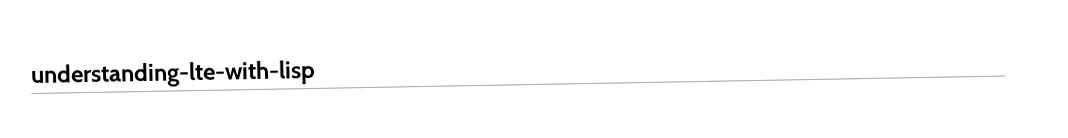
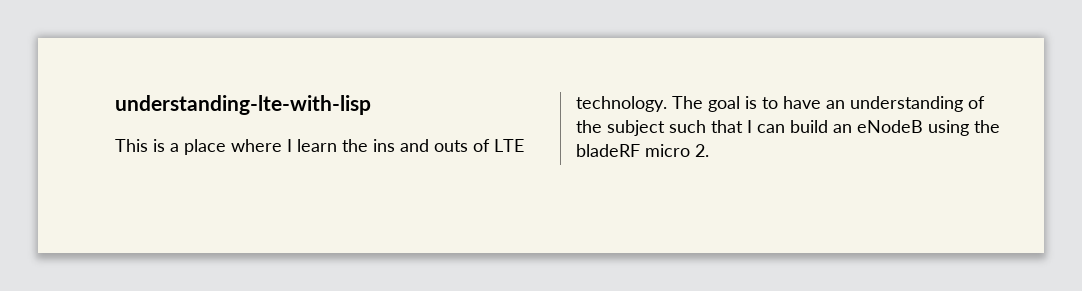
(316, 74) none -> [115,139,524,155] [576,96,985,112] [576,120,1000,136] [576,144,709,157] // This is a place where I learn the ins and outs of LTE technology. The goal is to have an understanding of the subject such that I can build an eNodeB using the bladeRF micro 2.

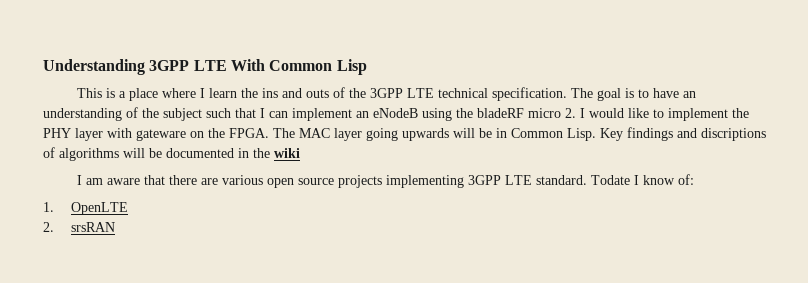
[115,95,371,115] understanding-lte-with-lisp -> [43,59,367,75] Understanding 3GPP LTE With Common Lisp
[494,139,524,152] [576,96,667,112] LTE technology. -> [349,87,568,101] the 3GPP LTE technical specification.
[790,120,828,133] build -> [292,108,352,121] implement
(709, 150) none -> [580,108,749,121] [43,127,766,141] [43,147,300,161] [77,174,695,188] [43,202,128,215] [43,222,115,232] I would like to implement the PHY layer with gateware on the FPGA. The MAC layer going upwards will be in Common Lisp. Key findings and discriptions of algorithms will be documented in the wiki // I am aware that there are various open source projects implementing 3GPP LTE standard. Todate I know of: // 1. OpenLTE // 2. srsRAN

